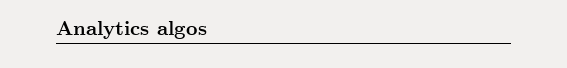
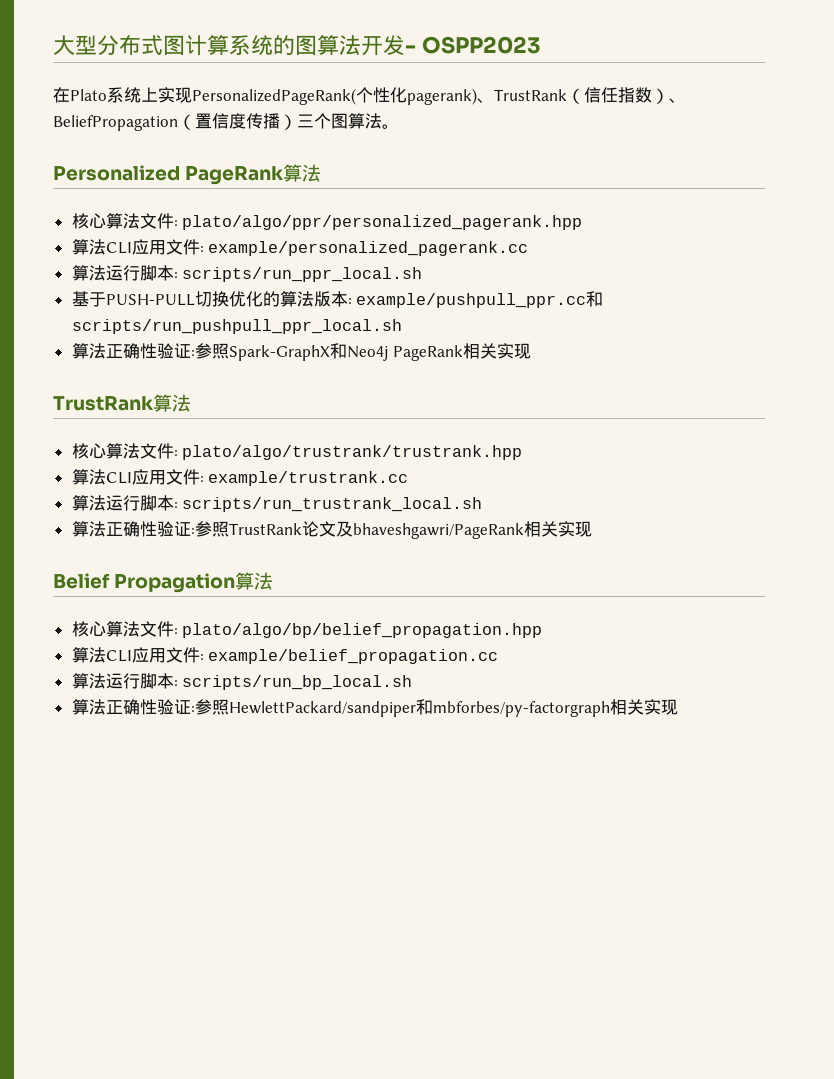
[56,21,207,39] Analytics algos -> [53,35,541,56] [53,87,686,105] [53,113,399,131] [53,164,322,185] [71,213,583,230] [71,239,529,256] [71,265,423,282] [71,291,604,308] [71,319,402,334] [71,343,532,361] [53,394,191,412] [71,443,523,460] [71,469,409,486] [71,495,483,512] [71,521,592,539] [53,572,274,593] [71,621,543,638] [71,647,499,664] [71,673,413,690] [71,699,678,717] 大型分布式图计算系统的图算法开发- OSPP2023 // 在Plato系统上实现PersonalizedPageRank(个性化pagerank)、TrustRank（信任指数）、BeliefPropagation（置信度传播）三个图算法。 // Personalized PageRank算法 // 核心算法文件: plato/algo/ppr/personalized_pagerank.hpp // 算法CLI应用文件: example/personalized_pagerank.cc // 算法运行脚本: scripts/run_ppr_local.sh // 基于PUSH-PULL切换优化的算法版本: example/pushpull_ppr.cc和scripts/run_pushpull_ppr_local.sh // 算法正确性验证:参照Spark-GraphX和Neo4j PageRank相关实现 // TrustRank算法 // 核心算法文件: plato/algo/trustrank/trustrank.hpp // 算法CLI应用文件: example/trustrank.cc // 算法运行脚本: scripts/run_trustrank_local.sh // 算法正确性验证:参照TrustRank论文及bhaveshgawri/PageRank相关实现 // Belief Propagation算法 // 核心算法文件: plato/algo/bp/belief_propagation.hpp // 算法CLI应用文件: example/belief_propagation.cc // 算法运行脚本: scripts/run_bp_local.sh // 算法正确性验证:参照HewlettPackard/sandpiper和mbforbes/py-factorgraph相关实现

